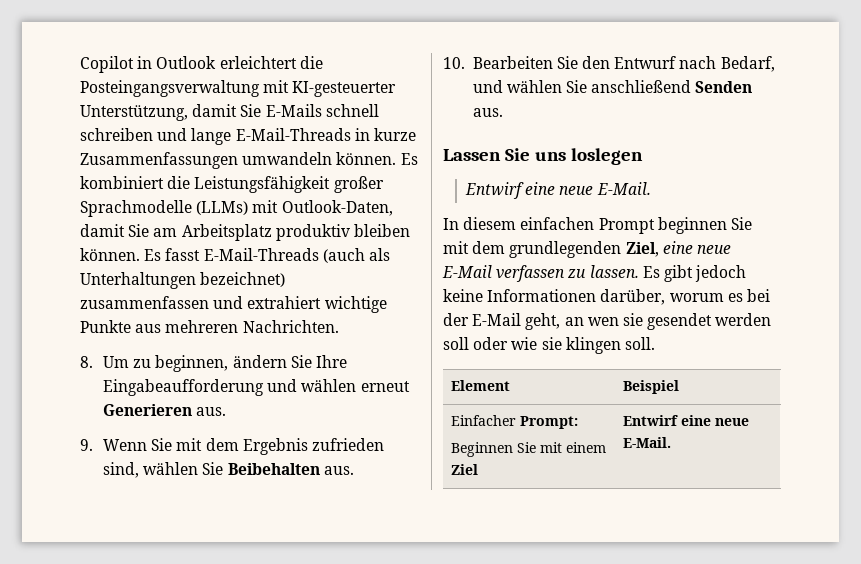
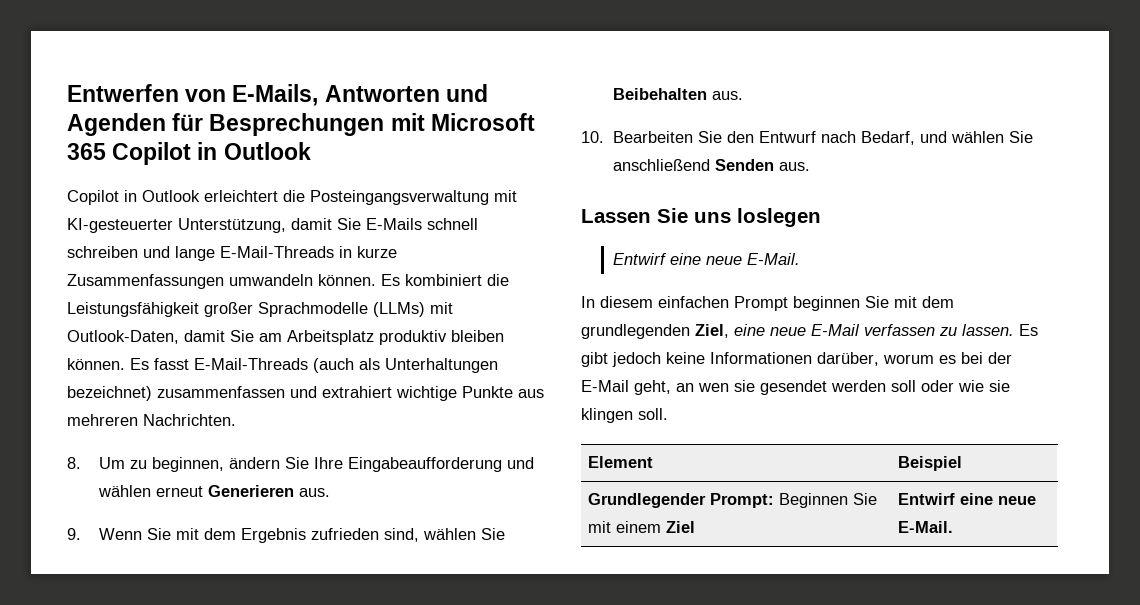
(80, 64) none -> [67,84,488,106] [67,113,535,136] [67,142,311,165] Entwerfen von E-Mails, Antworten und Agenden für Besprechungen mit Microsoft 365 Copilot in Outlook //
[451,415,517,426] Einfacher -> [588,493,707,508] Grundlegender
(579, 422) // -> (775, 500) none

